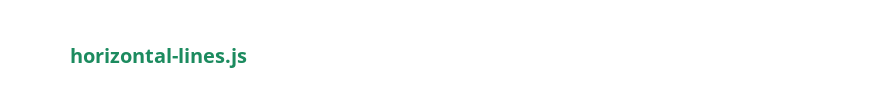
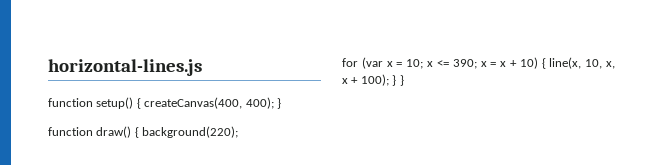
(247, 58) none -> [48,97,281,109] [48,126,239,138] [342,57,615,69] [342,74,404,86] // function setup() { createCanvas(400, 400); } // function draw() { background(220); // for (var x = 10; x <= 390; x = x + 10) { line(x, 10, x, x + 100); } }

